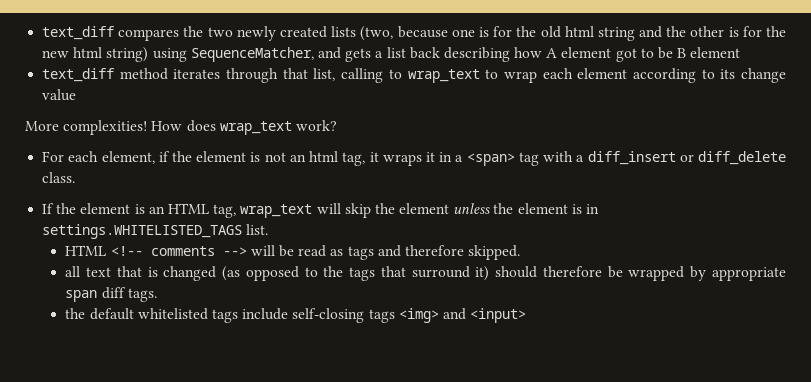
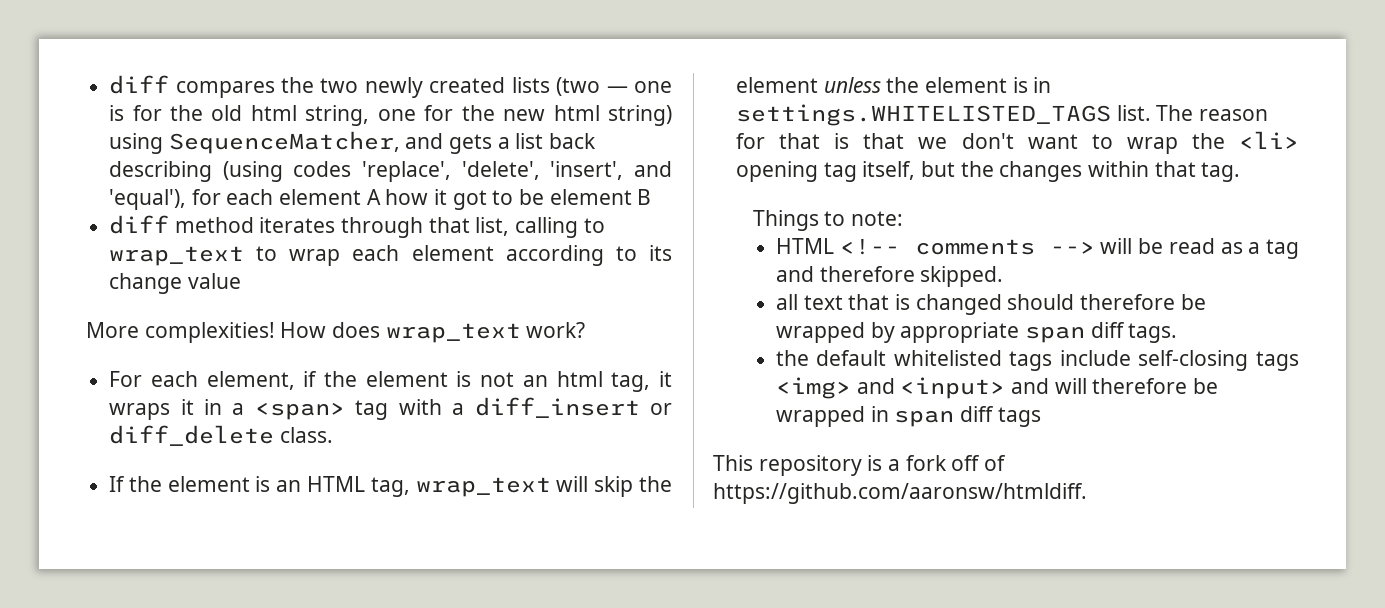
[42,26,115,40] text_diff -> [109,75,170,94] diff
[360,26,448,41] (two, because -> [556,77,628,96] (two —
[597,26,739,41] string and the other is -> [305,105,416,126] string, one
[514,47,612,58] how A element -> [222,161,672,182] [109,189,448,210] (using codes 'replace', 'delete', 'insert', and 'equal'), for each element A how it
(674, 53) none -> [549,189,632,205] element
[690,47,741,58] [42,68,115,82] element // text_diff -> [109,215,170,234] // diff
(269, 229) none -> [1156,105,1269,121] [736,131,1299,154] [736,161,1241,182] [752,210,904,231] The reason for that is that we don't want to wrap the <li> opening tag itself, but the changes within that tag. // Things to note:
[347,246,374,260] tags -> [1248,239,1299,259] a tag
[222,266,490,281] (as opposed to the tags that surround it) -> (1002, 304) none
(527, 315) none -> [1010,378,1218,394] [775,406,1041,427] [713,455,1007,476] [713,483,1087,504] and will therefore be wrapped in span diff tags // This repository is a fork off of https://github.com/aaronsw/htmldiff.

